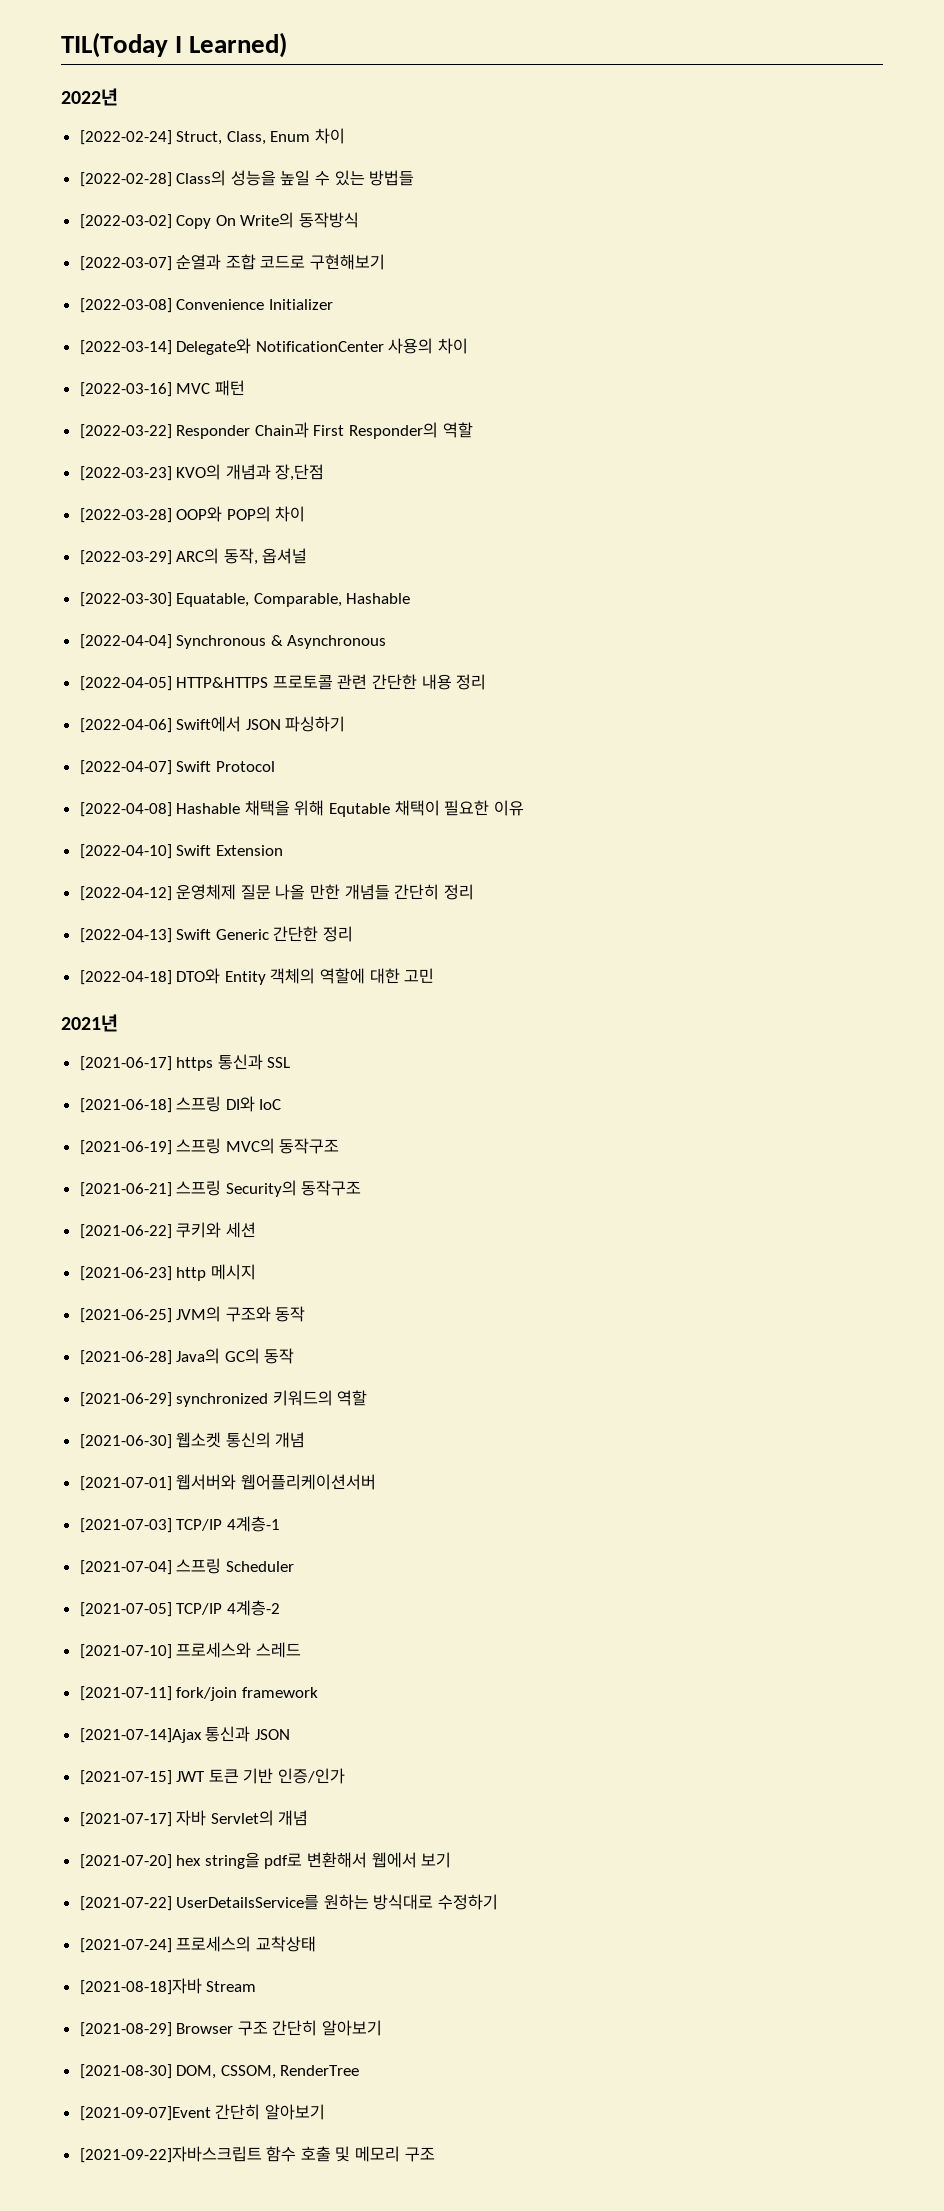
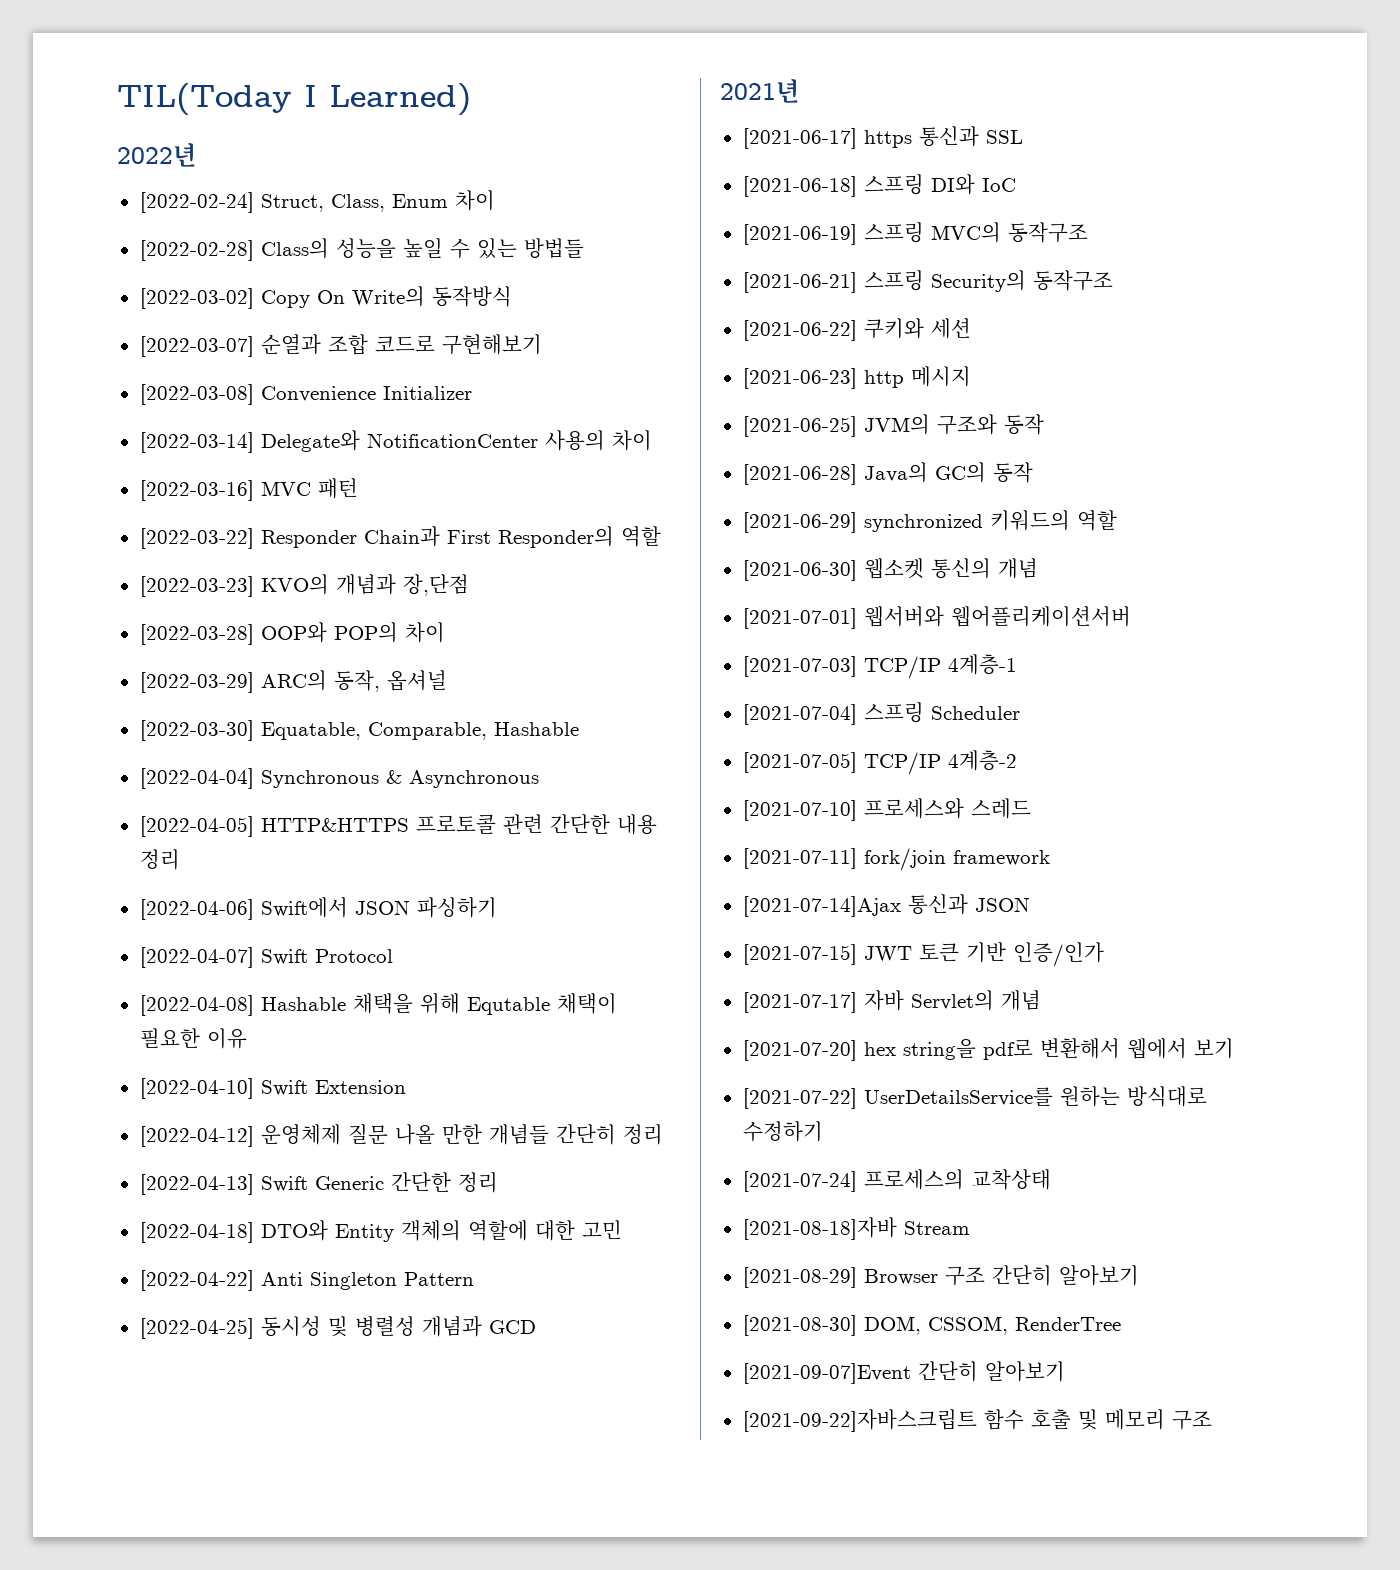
(435, 975) none -> [139,1270,474,1291] [139,1316,536,1339] // [2022-04-22] Anti Singleton Pattern // [2022-04-25] 동시성 및 병렬성 개념과 GCD

